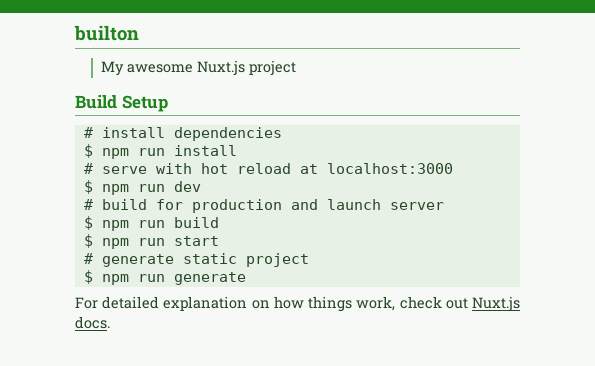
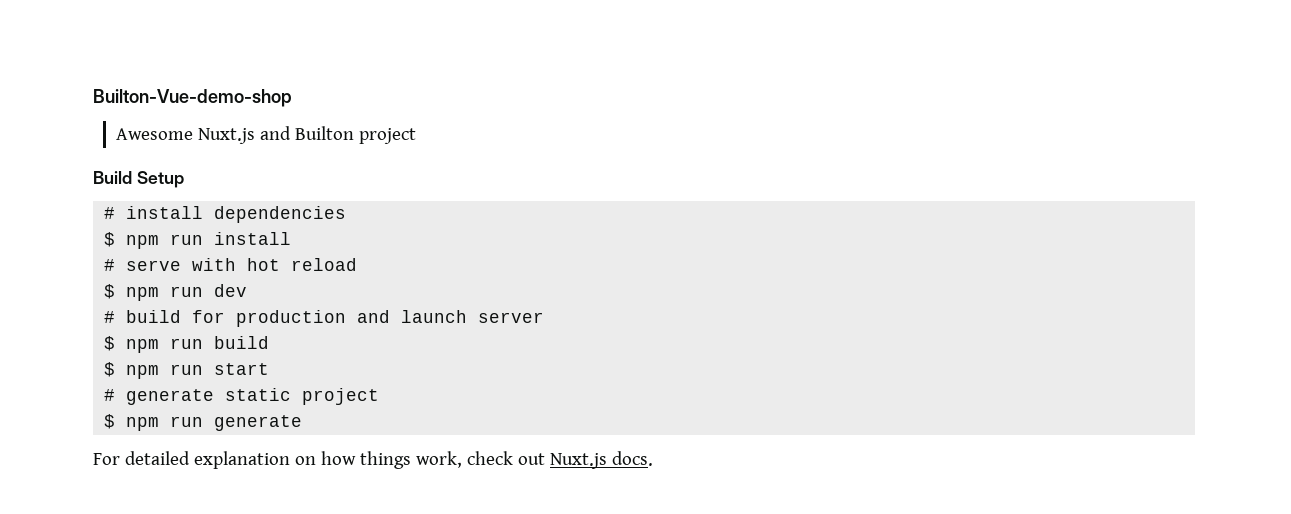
[74,25,139,41] [100,60,245,76] builton // My awesome Nuxt.js -> [93,89,292,107] [116,126,355,144] Builton-Vue-demo-shop // Awesome Nuxt.js and Builton
[299,163,453,174] at localhost:3000 -> (358, 264) none

